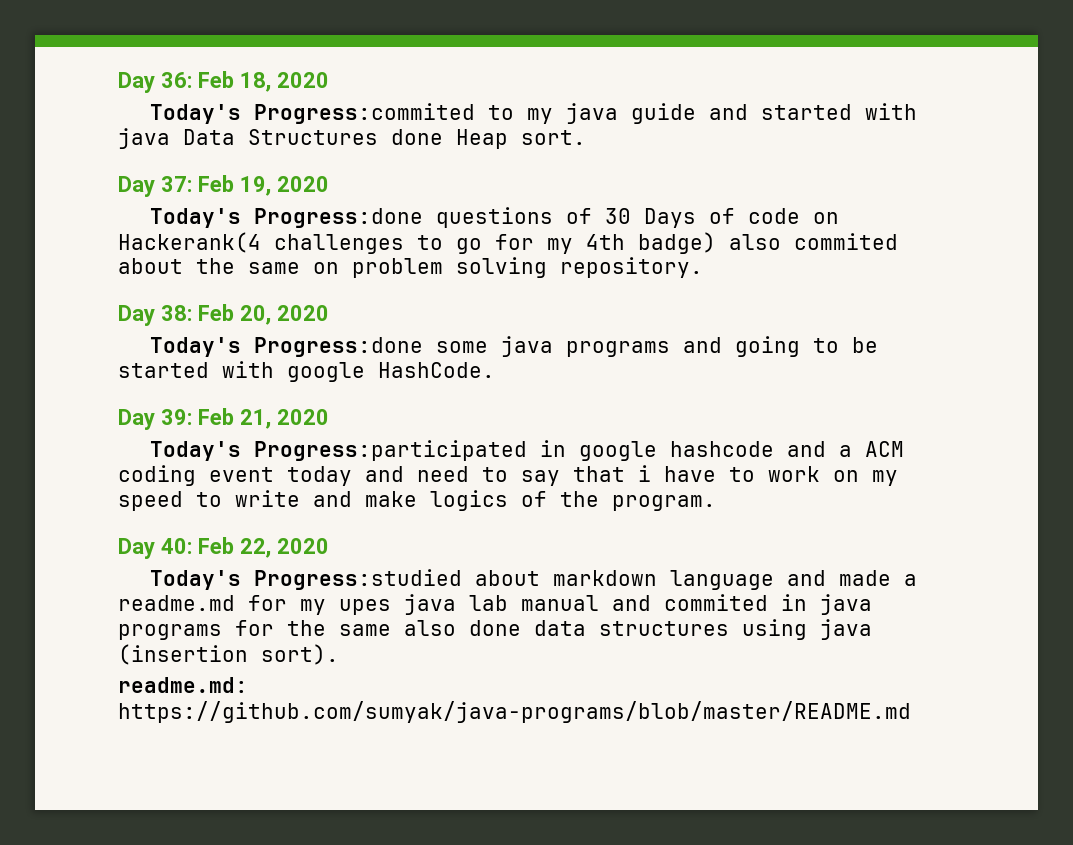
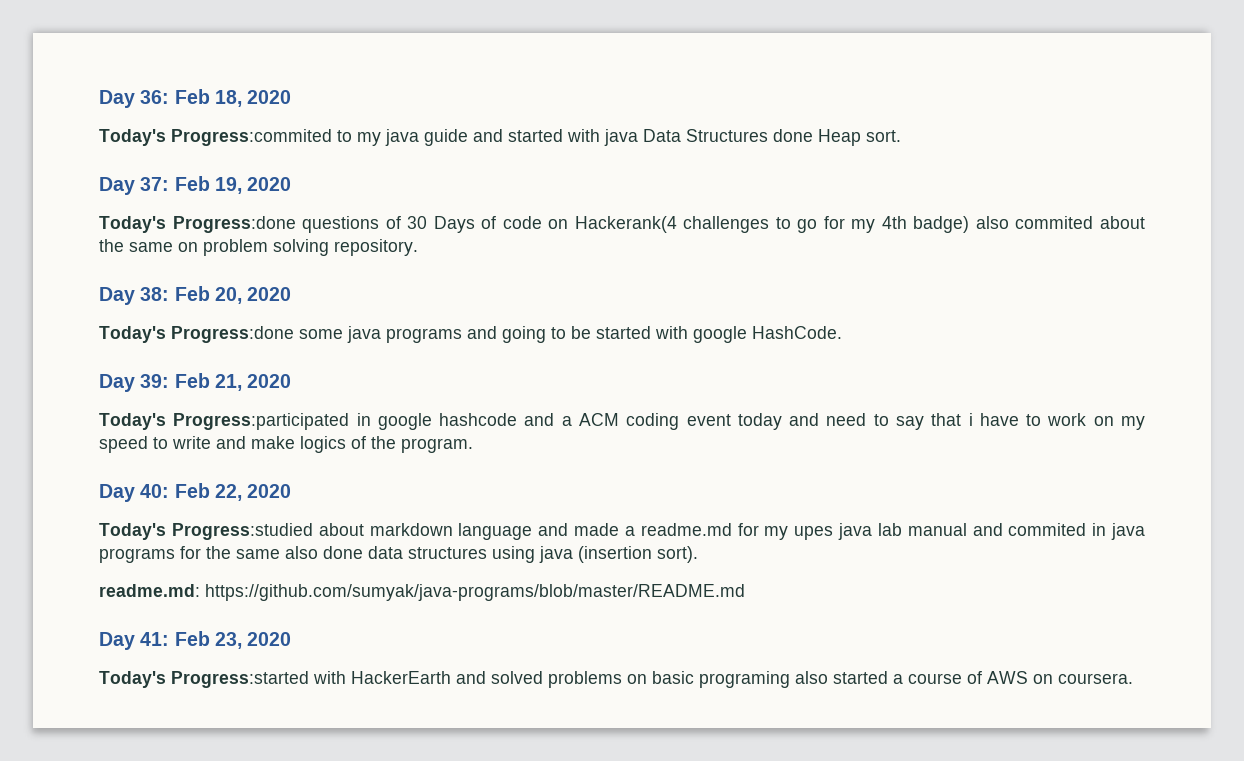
(911, 712) none -> [99,631,292,650] [99,671,1133,688] // Day 41: Feb 23, 2020 // Today's Progress:started with HackerEarth and solved problems on basic programing also started a course of AWS on coursera.

